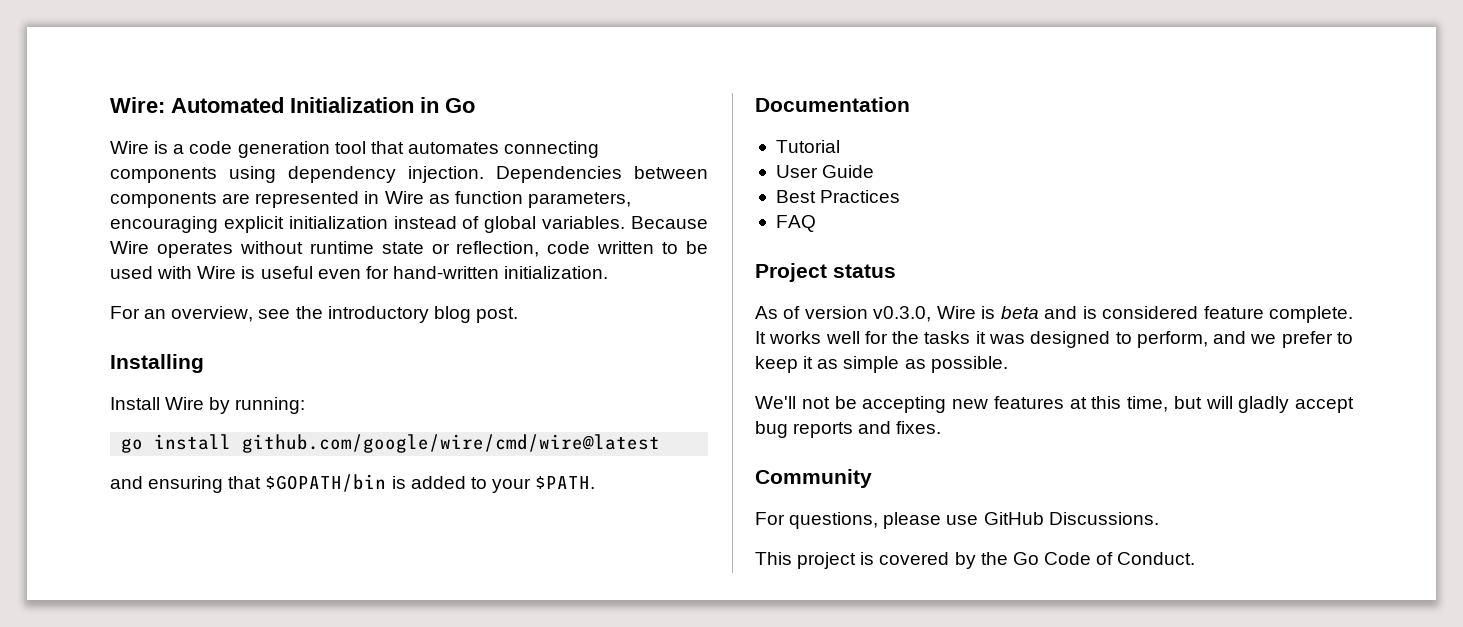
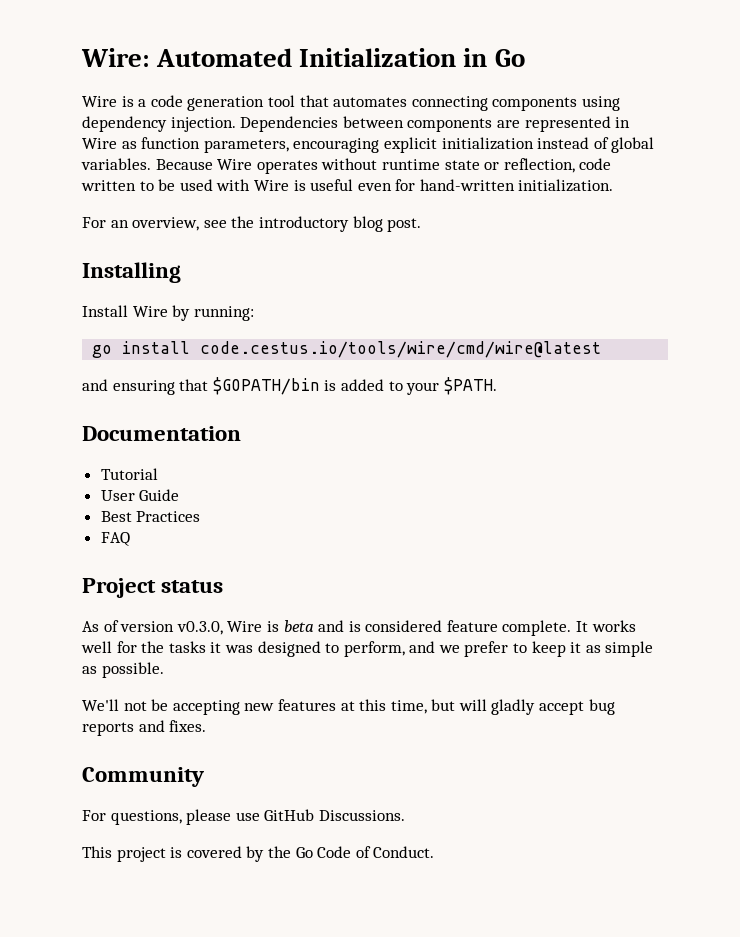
[242,434,661,453] github.com/google/wire/cmd/wire@latest -> [200,341,602,358] code.cestus.io/tools/wire/cmd/wire@latest

